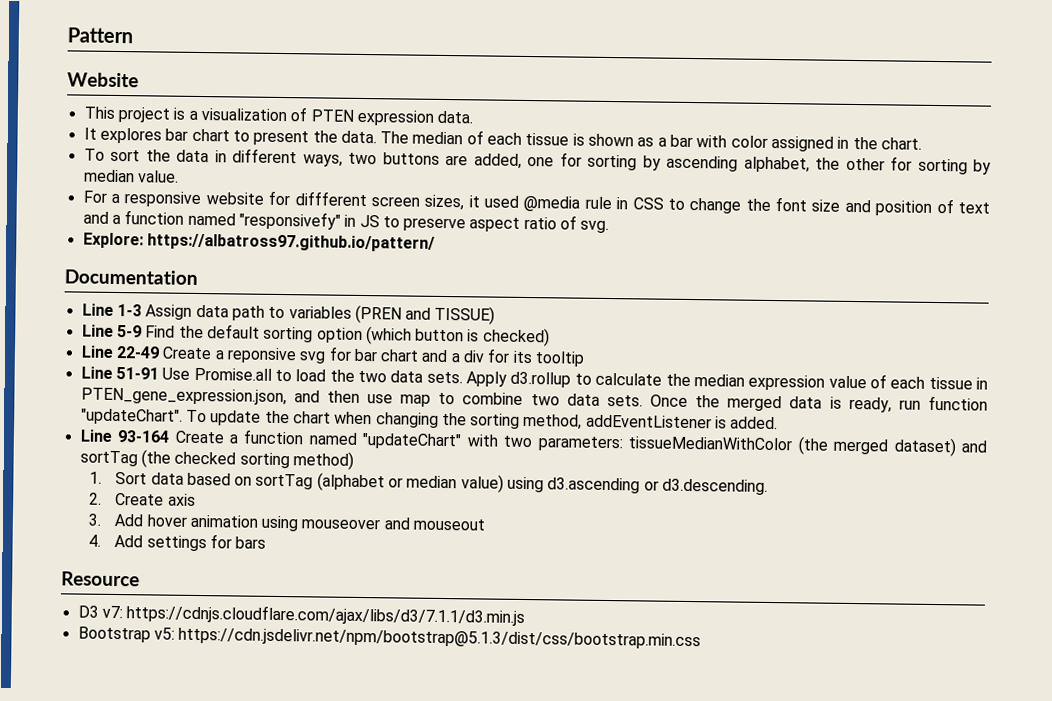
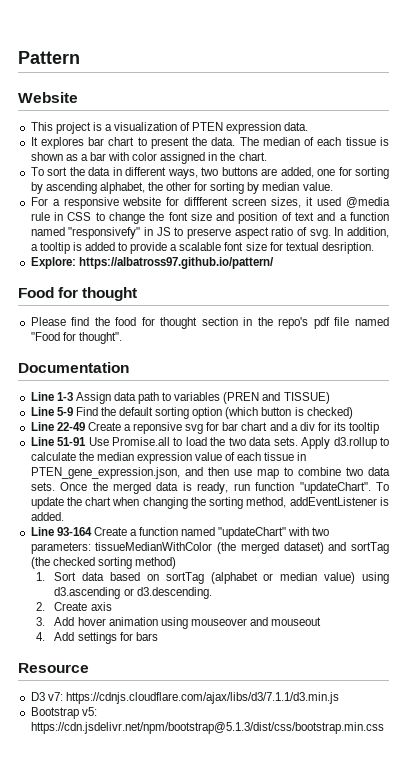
[82,232,435,252] // Explore: https://albatross97.github.io/pattern/ -> [334,227,389,238] [30,242,374,254] [30,257,274,269] [18,287,138,301] [30,317,390,329] [30,332,122,344] In addition, a tooltip is added to provide a scalable font size for textual desription. // Explore: https://albatross97.github.io/pattern/ // Food for thought // Please find the food for thought section in the repo's pdf file named "Food for thought".

